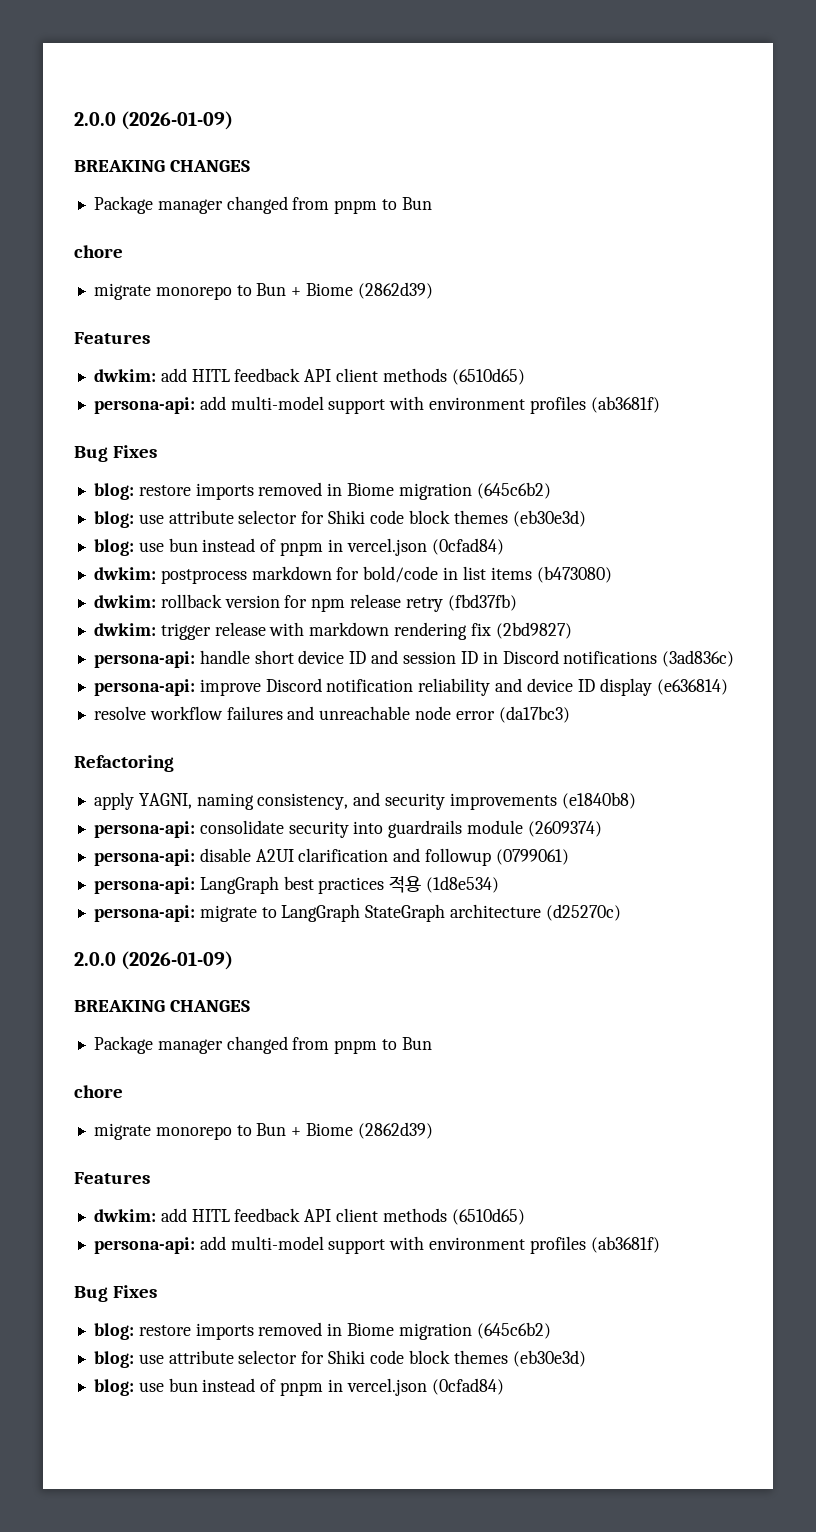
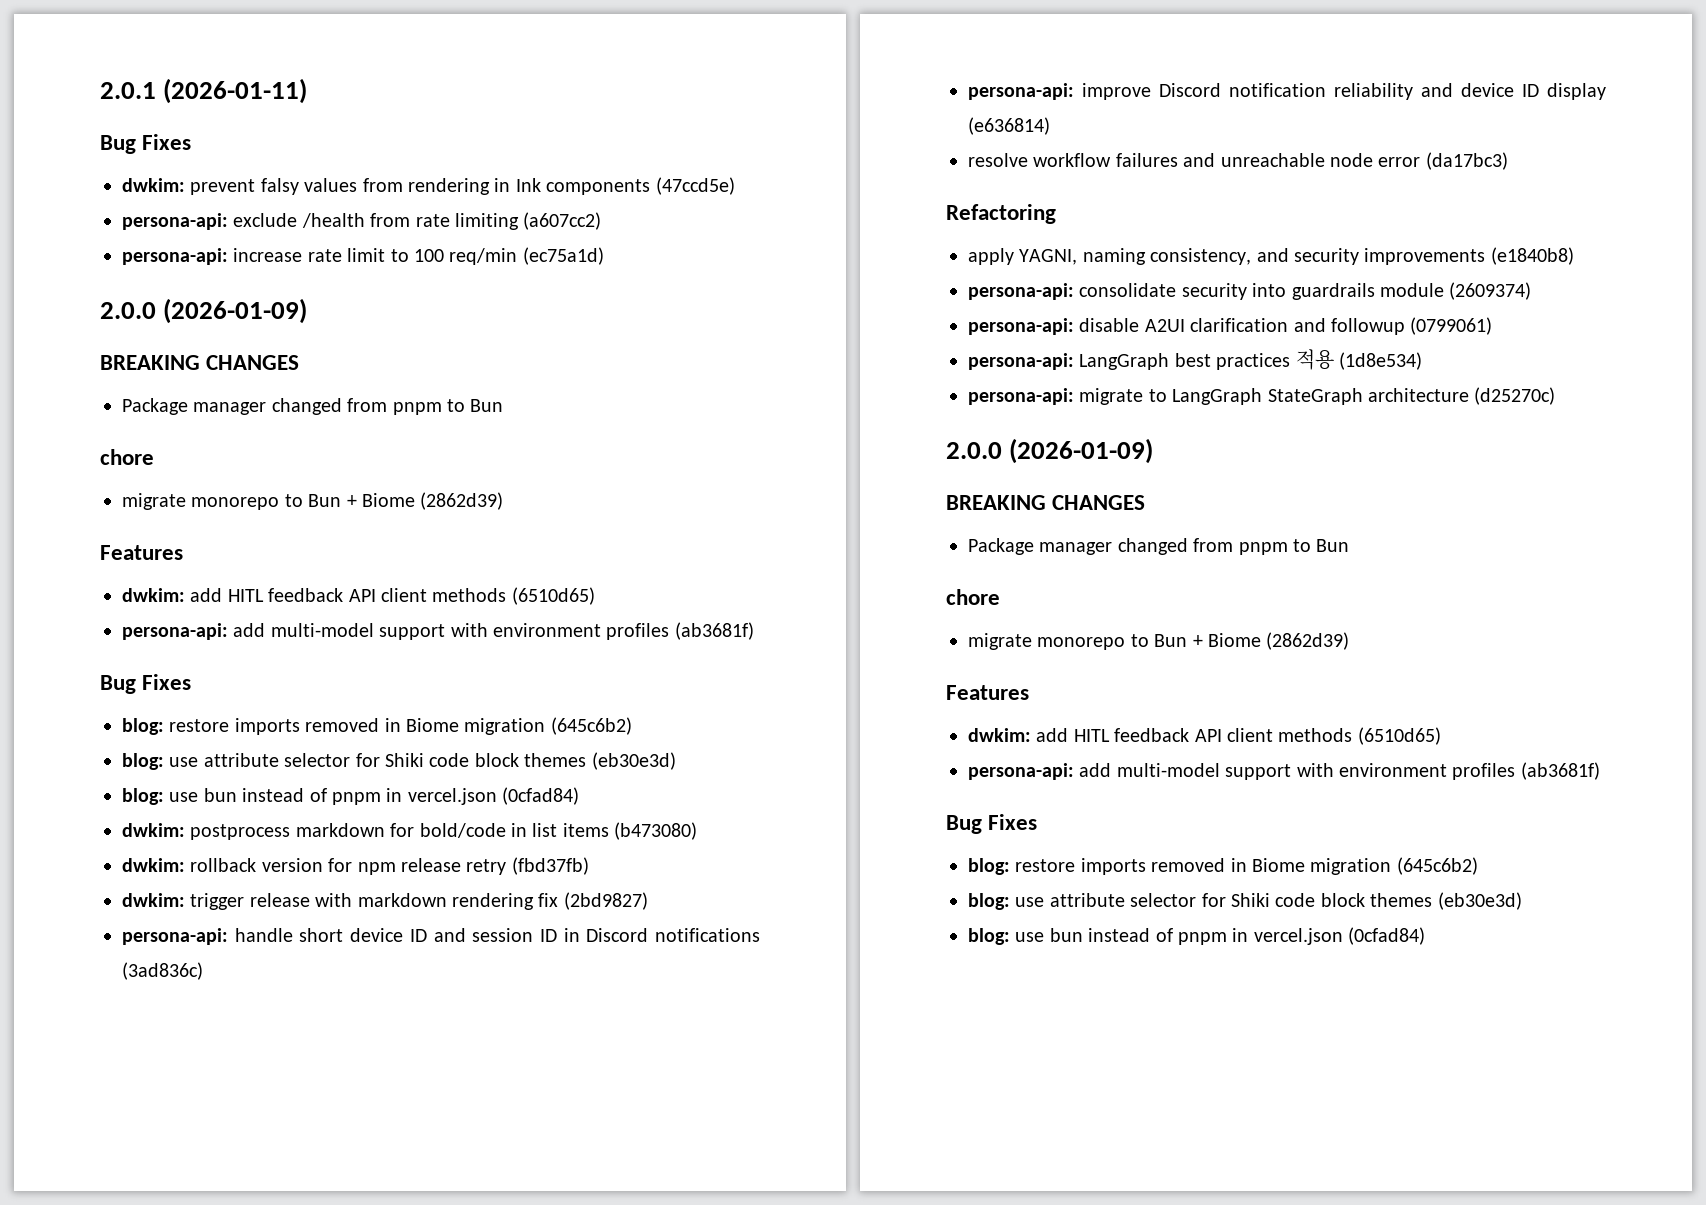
(74, 119) none -> [100,78,308,104] [100,134,192,154] [122,177,735,195] [122,212,602,230] [122,247,604,265] 2.0.1 (2026-01-11) // Bug Fixes // dwkim: prevent falsy values from rendering in Ink components (47ccd5e) // persona-api: exclude /health from rate limiting (a607cc2) // persona-api: increase rate limit to 100 req/min (ec75a1d) //

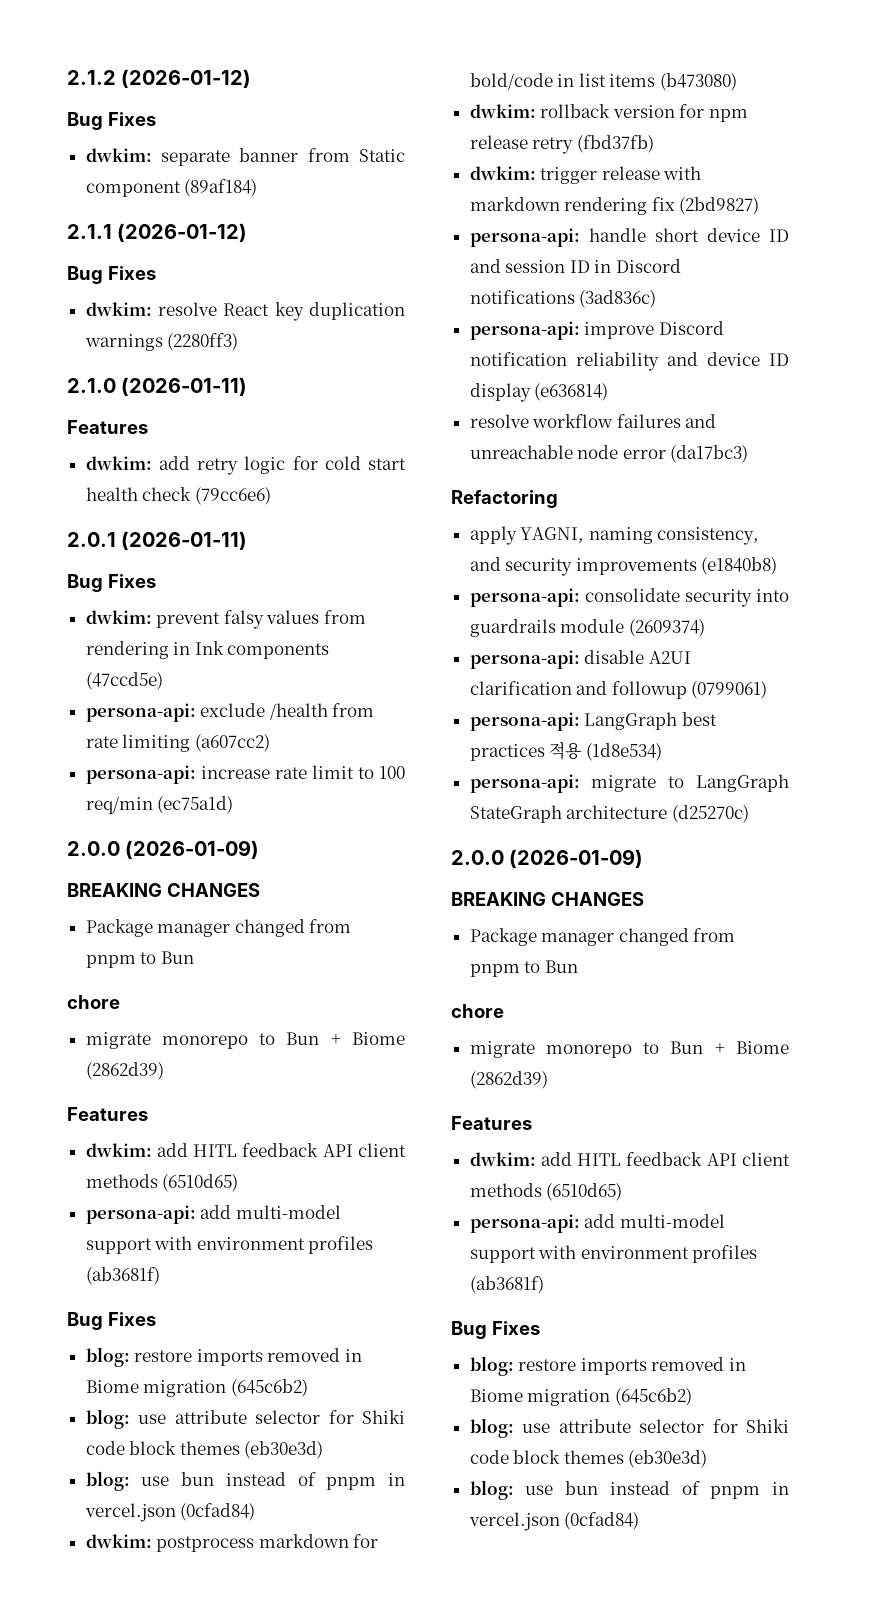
(100, 90) none -> [67,69,252,88] [67,112,156,130] [85,148,405,166] [85,179,258,197] [67,223,248,242] [67,266,156,284] [85,302,405,321] [84,333,239,351] [67,377,248,396] [67,420,148,434] [85,456,406,475] [85,487,271,505] 2.1.2 (2026-01-12) // Bug Fixes // dwkim: separate banner from Static component (89af184) // 2.1.1 (2026-01-12) // Bug Fixes // dwkim: resolve React key duplication warnings (2280ff3) // 2.1.0 (2026-01-11) // Features // dwkim: add retry logic for cold start health check (79cc6e6) //

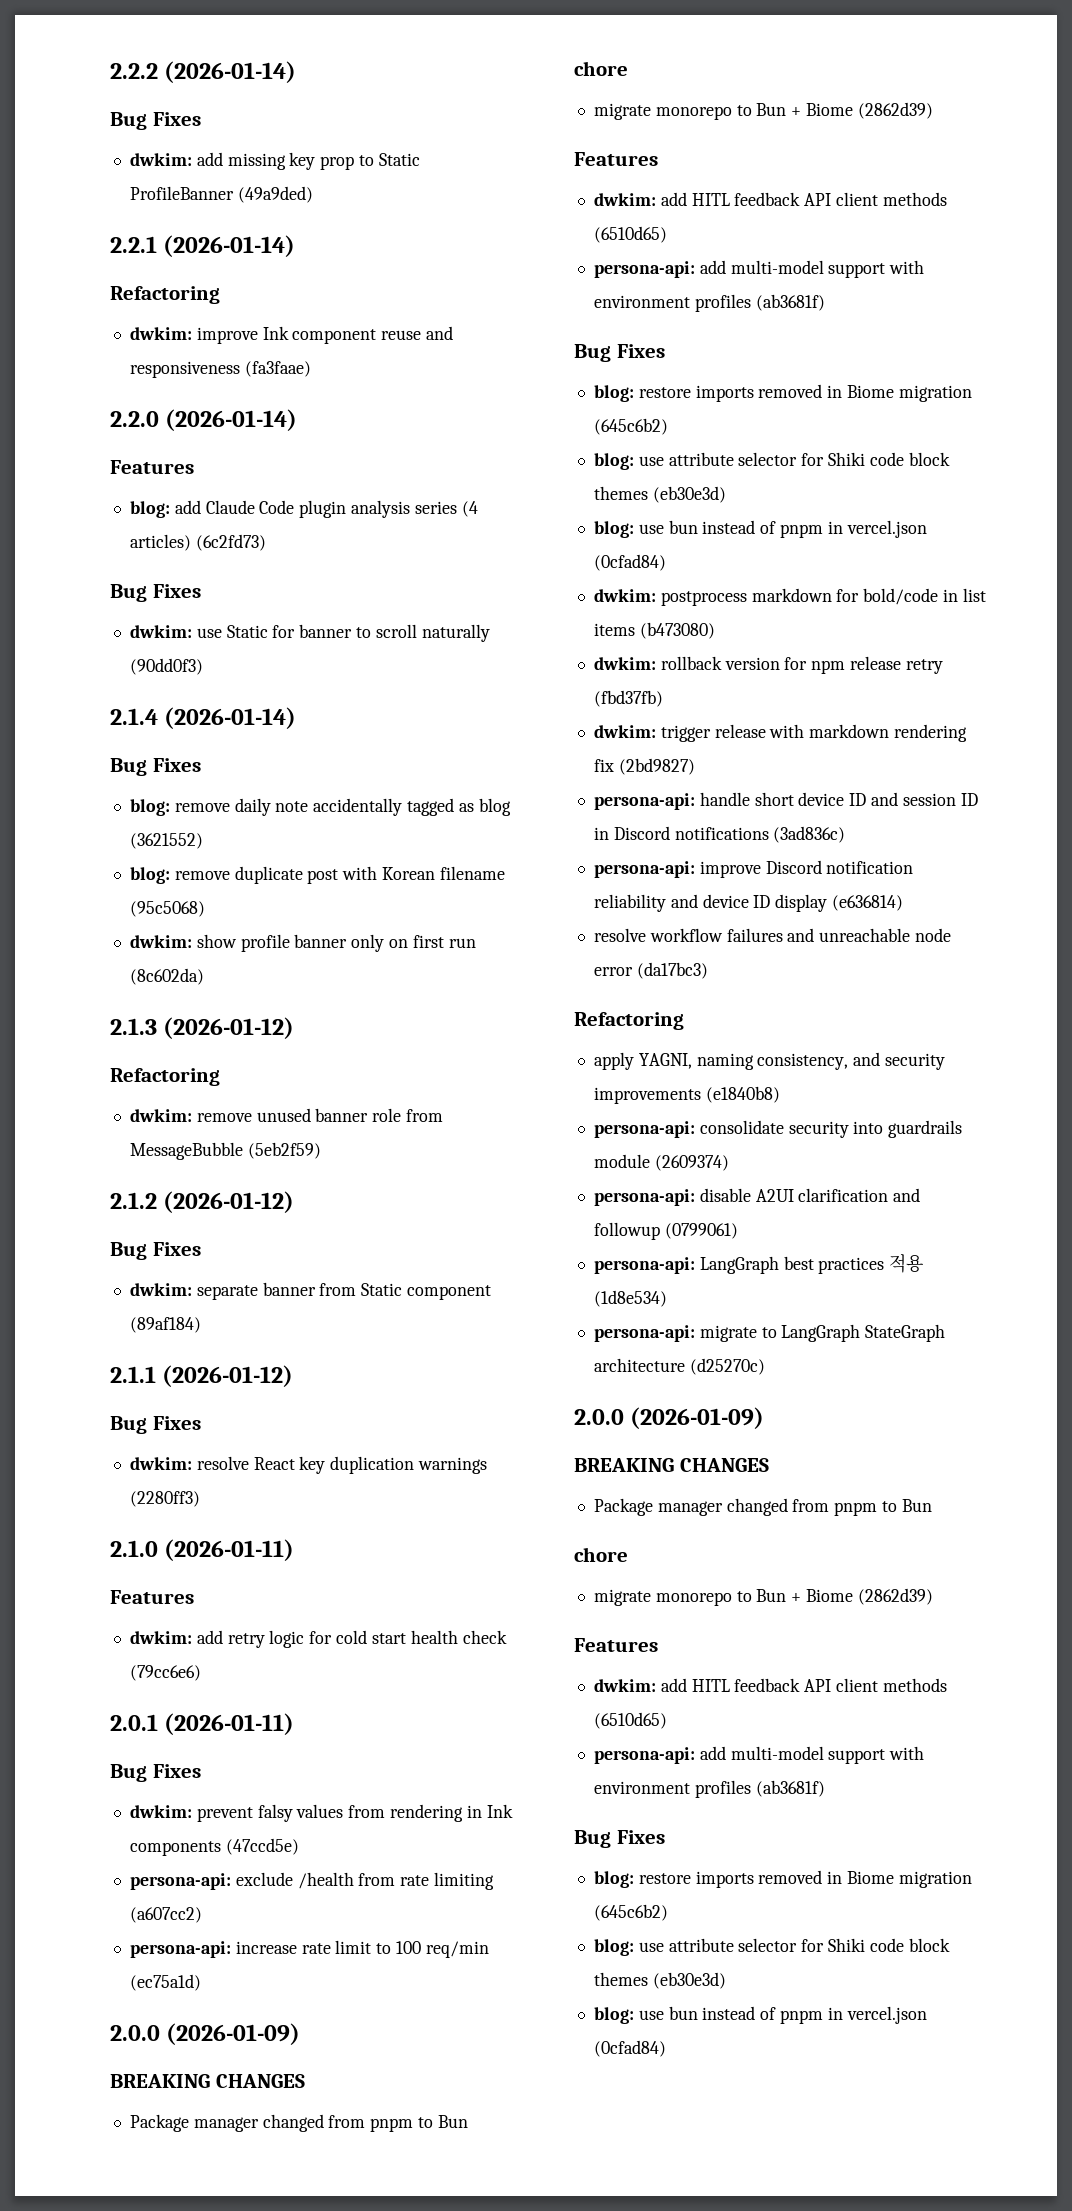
(67, 77) none -> [110,61,297,83] [110,112,201,130] [129,152,420,170] [129,186,313,203] [110,235,296,257] [110,286,220,304] [129,326,454,344] [129,361,311,378] [110,409,298,431] [110,460,194,474] [129,500,478,518] [129,534,266,551] [110,584,201,602] [129,624,490,642] [129,658,203,675] [110,707,297,729] [110,758,201,776] [129,798,511,816] [129,833,203,849] [129,866,505,884] [129,901,205,917] [129,934,476,952] [129,968,204,985] [110,1017,295,1039] [110,1068,220,1086] [129,1108,444,1122] [129,1142,321,1160] 2.2.2 (2026-01-14) // Bug Fixes // dwkim: add missing key prop to Static ProfileBanner (49a9ded) // 2.2.1 (2026-01-14) // Refactoring // dwkim: improve Ink component reuse and responsiveness (fa3faae) // 2.2.0 (2026-01-14) // Features // blog: add Claude Code plugin analysis series (4 articles) (6c2fd73) // Bug Fixes // dwkim: use Static for banner to scroll naturally (90dd0f3) // 2.1.4 (2026-01-14) // Bug Fixes // blog: remove daily note accidentally tagged as blog (3621552) // blog: remove duplicate post with Korean filename (95c5068) // dwkim: show profile banner only on first run (8c602da) // 2.1.3 (2026-01-12) // Refactoring // dwkim: remove unused banner role from MessageBubble (5eb2f59) //

